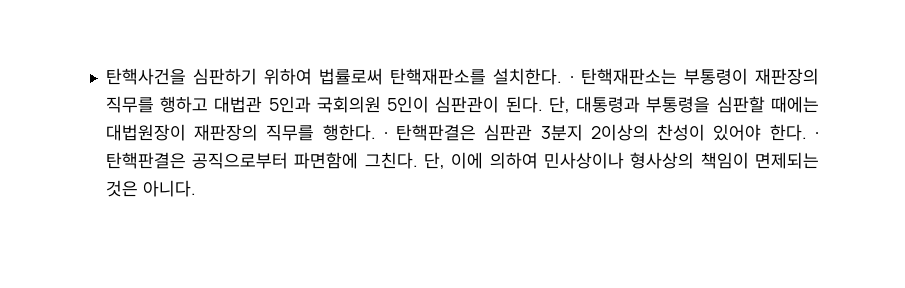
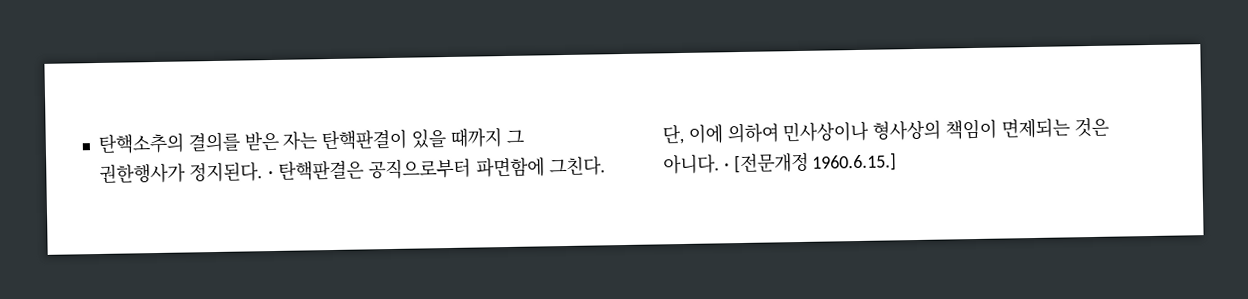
[105,68,819,85] [105,96,819,113] [105,124,807,141] 탄핵사건을 심판하기 위하여 법률로써 탄핵재판소를 설치한다. · 탄핵재판소는 부통령이 재판장의 직무를 행하고 대법관 5인과 국회의원 5인이 심판관이 된다. 단, 대통령과 부통령을 심판할 때에는 대법원장이 재판장의 직무를 행한다. · 탄핵판결은 심판관 3분지 2이상의 찬성이 있어야 한다. -> [97,127,524,154] [98,161,264,184] 탄핵소추의 결의를 받은 자는 탄핵판결이 있을 때까지 그 권한행사가 정지된다.
(196, 188) none -> [723,152,898,174] · [전문개정 1960.6.15.]

